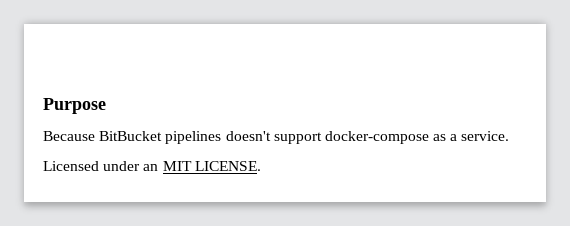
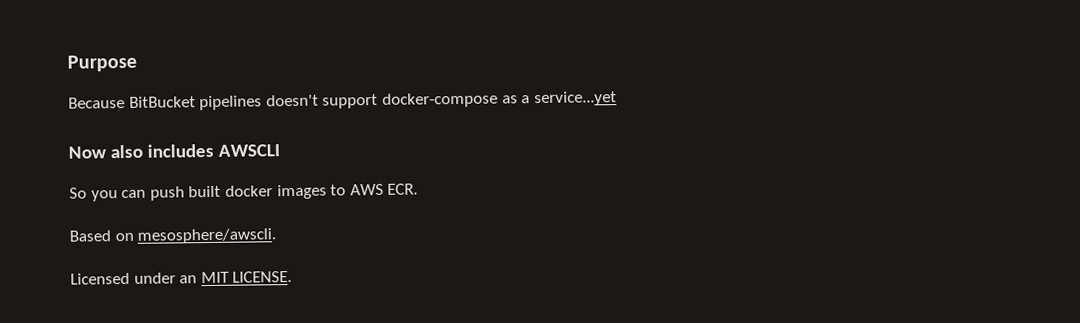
[461,131,510,141] service. -> [533,91,617,107] [68,143,280,159] [69,183,419,202] [69,228,277,244] service...yet // Now also includes AWSCLI // So you can push built docker images to AWS ECR. // Based on mesosphere/awscli.

